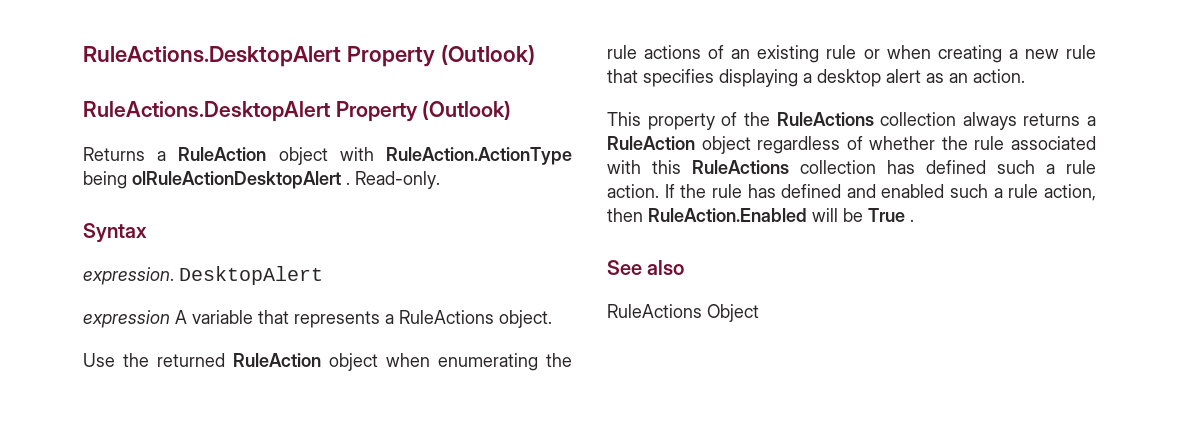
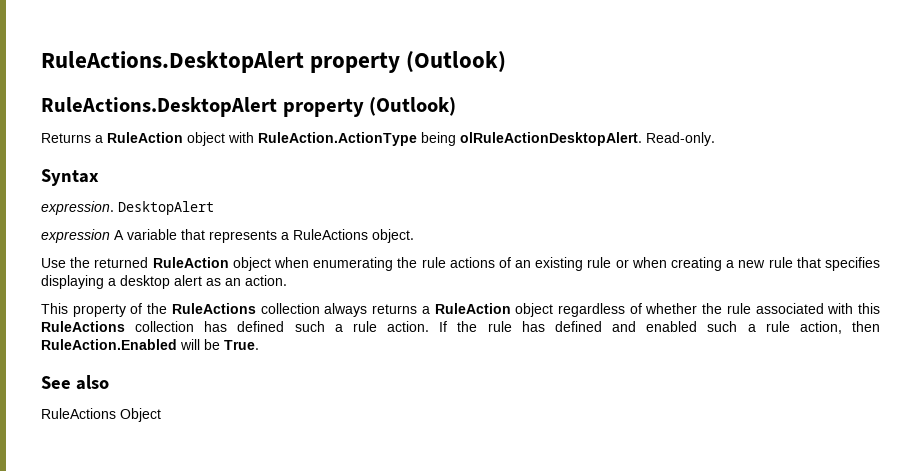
[83,46,435,67] RuleActions.DesktopAlert Property -> [41,51,401,73] RuleActions.DesktopAlert property
[335,101,418,122] Property -> [282,98,364,117] property
[132,171,350,189] olRuleActionDesktopAlert . -> [460,132,642,146] olRuleActionDesktopAlert.
[868,208,914,222] True . -> [224,340,259,350] True.

